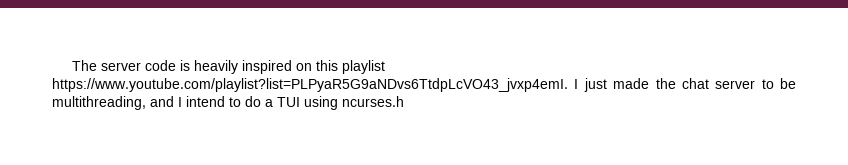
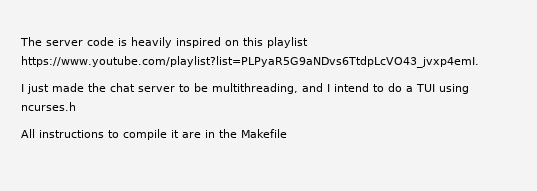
(568, 85) none -> (479, 62) //
(404, 101) none -> [21,129,287,140] // All instructions to compile it are in the Makefile

